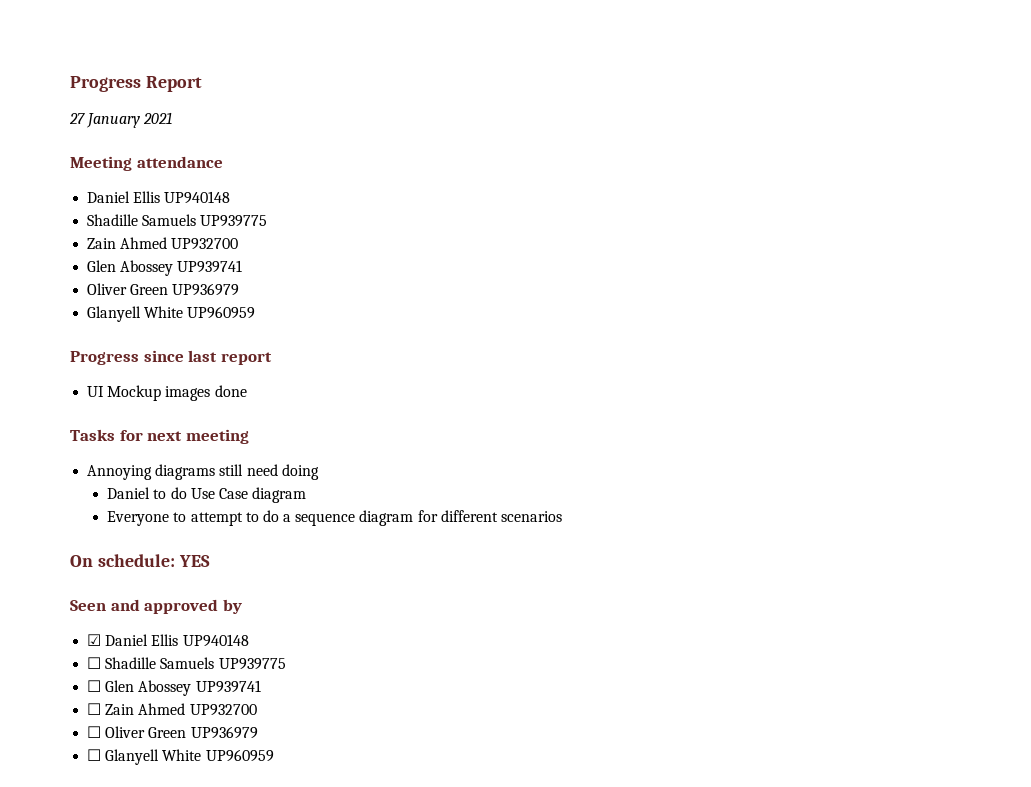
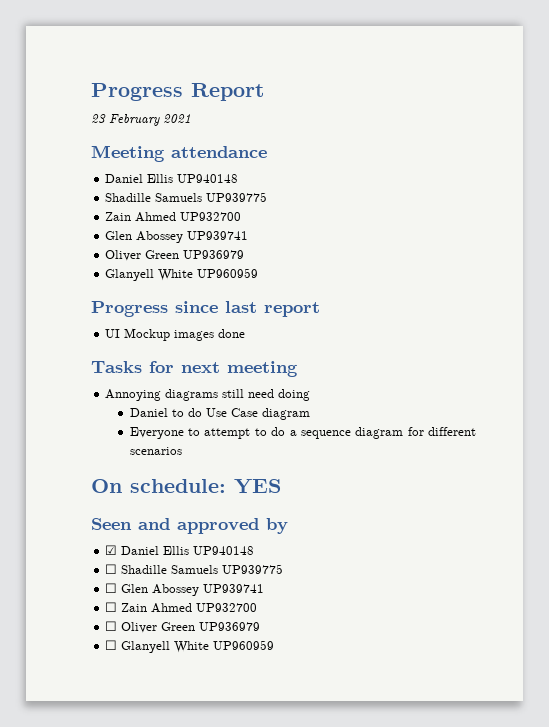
[69,113,141,128] 27 January -> [91,114,160,126] 23 February

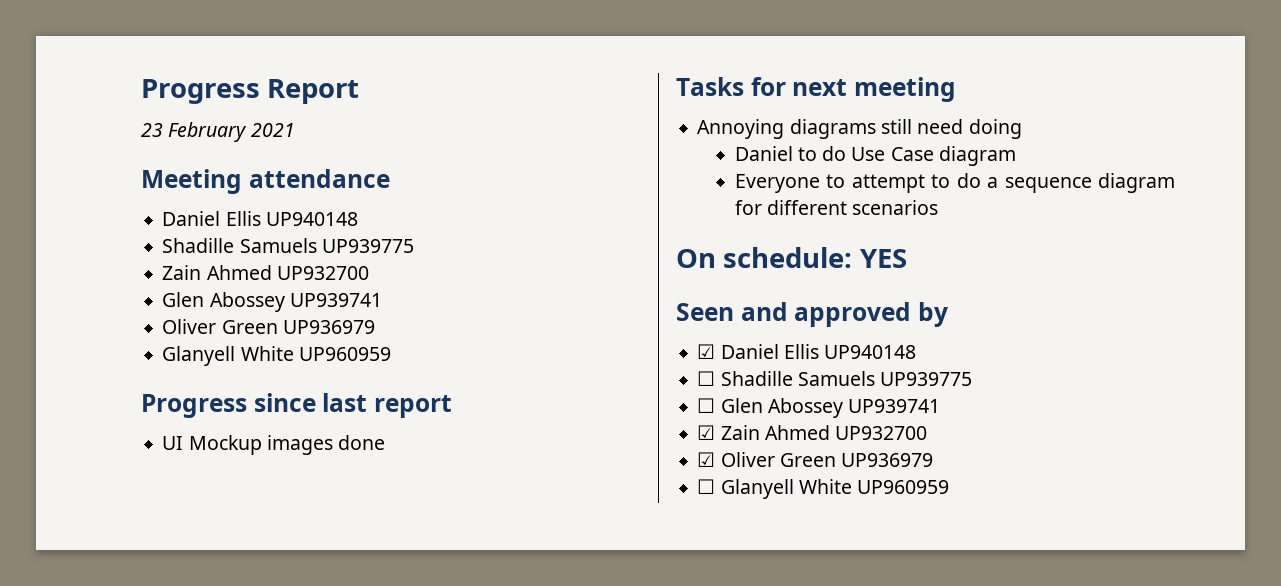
[105,602,258,613] [105,621,118,631] ☐ Zain Ahmed UP932700 // ☐ -> [697,425,928,440] [697,452,716,467] ☑ Zain Ahmed UP932700 // ☑

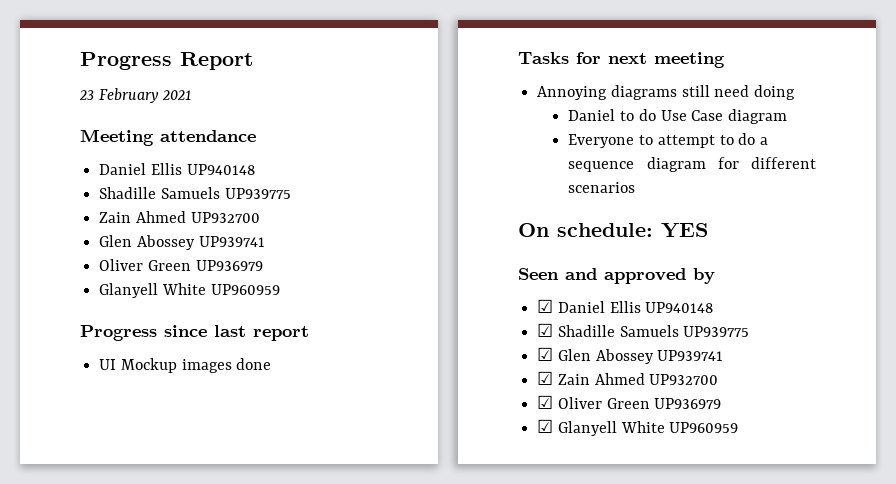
[697,371,973,386] [697,398,716,413] ☐ Shadille Samuels UP939775 // ☐ -> [537,323,750,337] [537,347,554,361] ☑ Shadille Samuels UP939775 // ☑
[697,479,716,494] ☐ -> [537,419,554,433] ☑

